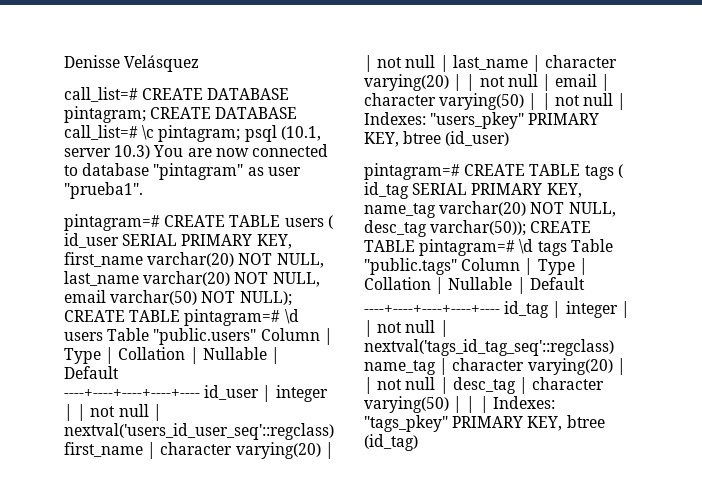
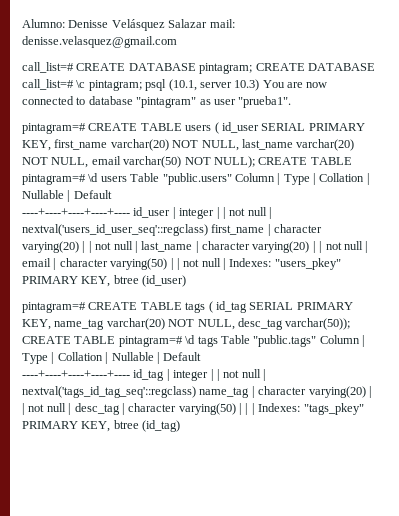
(64, 61) none -> [22,19,65,28] Alumno:
(200, 63) none -> [168,19,235,28] [22,36,177,48] Salazar mail: denisse.velasquez@gmail.com

